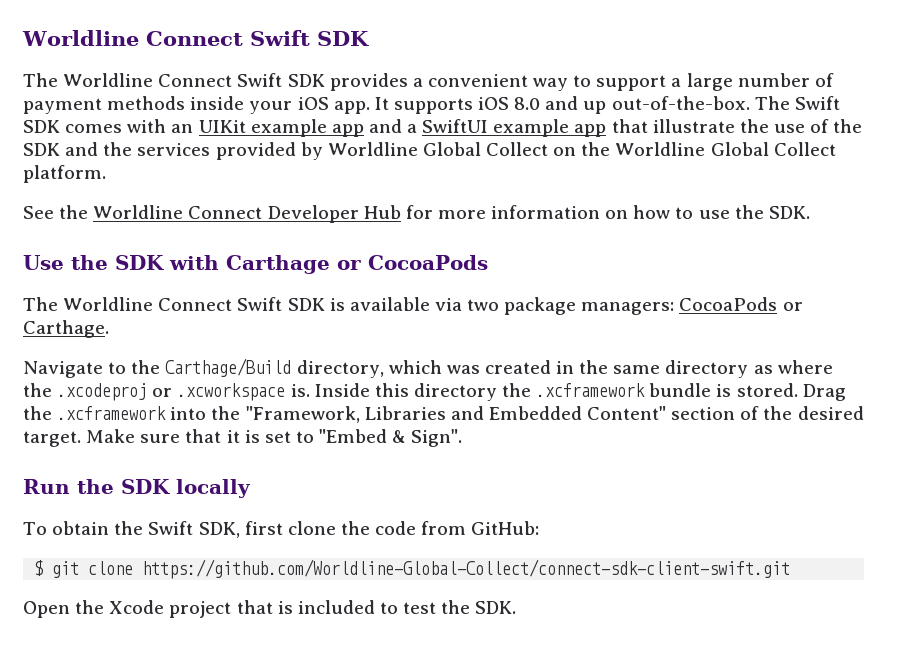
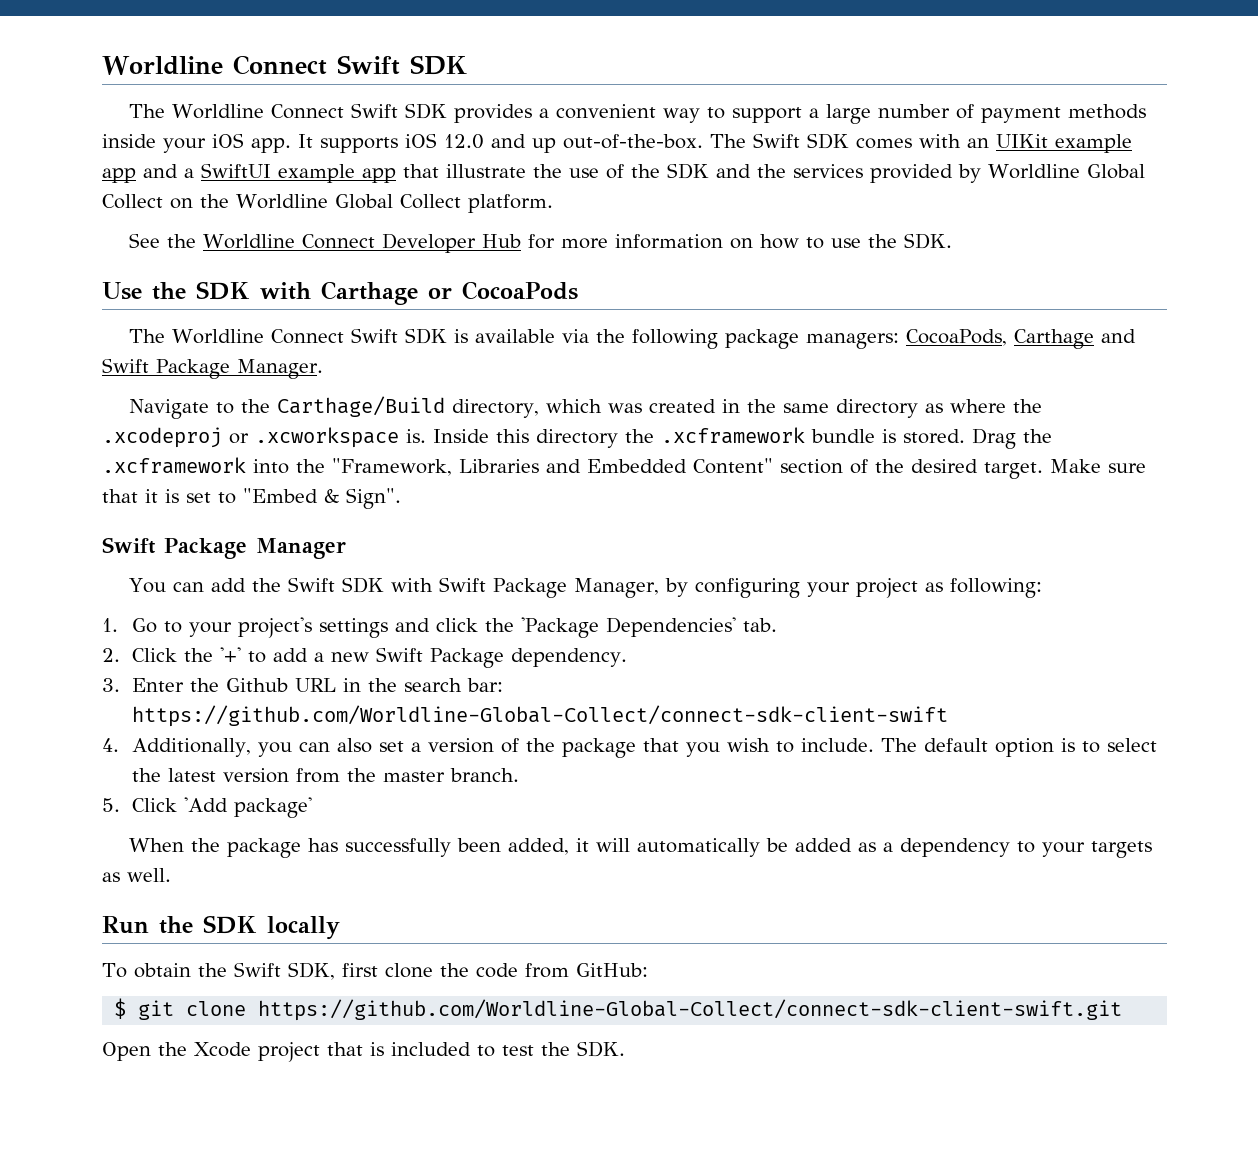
[514,97,541,110] 8.0 -> [444,134,484,149] 12.0
[467,297,803,315] [23,320,109,338] two package managers: CocoaPods or Carthage. -> [595,329,1136,349] [102,358,323,379] the following package managers: CocoaPods, Carthage and Swift Package Manager.
(463, 438) none -> [102,537,346,559] [128,577,1042,598] [102,617,778,638] [102,647,628,668] [102,678,504,692] [132,705,949,727] [102,738,1158,758] [132,768,520,783] [102,797,313,818] [128,838,1152,858] [102,868,171,882] // Swift Package Manager // You can add the Swift SDK with Swift Package Manager, by configuring your project as following: // 1. Go to your project's settings and click the 'Package Dependencies' tab. // 2. Click the '+' to add a new Swift Package dependency. // 3. Enter the Github URL in the search bar: https://github.com/Worldline-Global-Collect/connect-sdk-client-swift // 4. Additionally, you can also set a version of the package that you wish to include. The default option is to select the latest version from the master branch. // 5. Click 'Add package' // When the package has successfully been added, it will automatically be added as a dependency to your targets as well.

